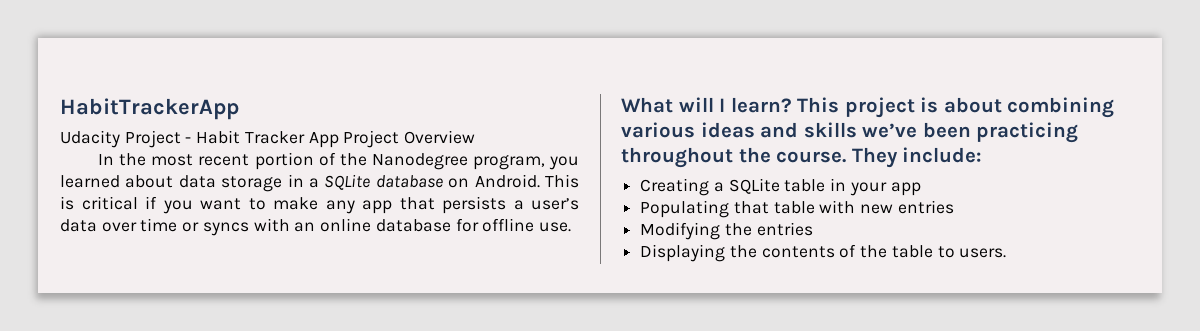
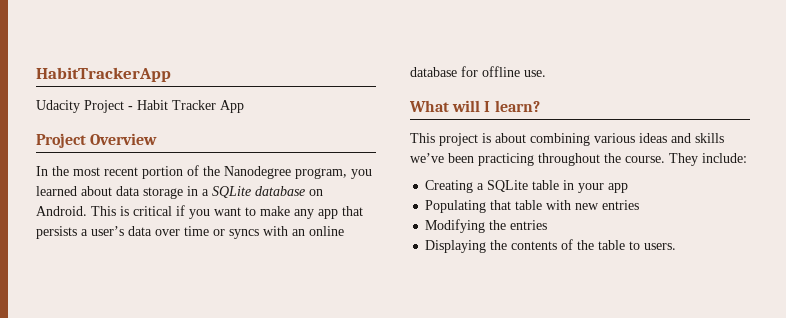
(339, 140) none -> (244, 106) //
(792, 105) none -> (540, 106) //

